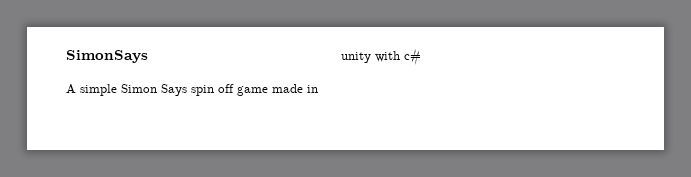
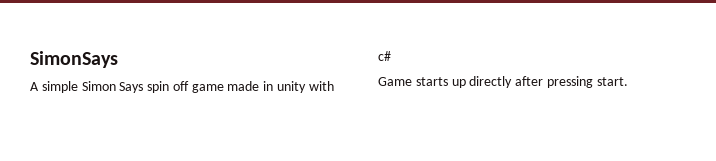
(421, 56) none -> [378,76,628,88] // Game starts up directly after pressing start.

